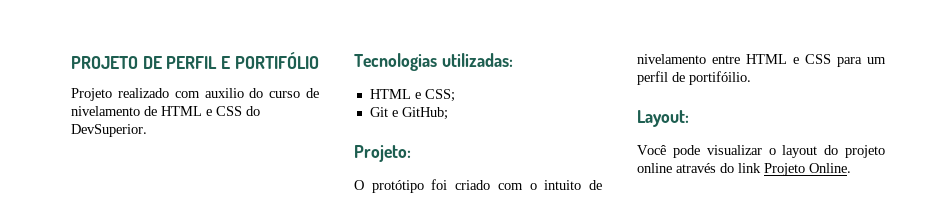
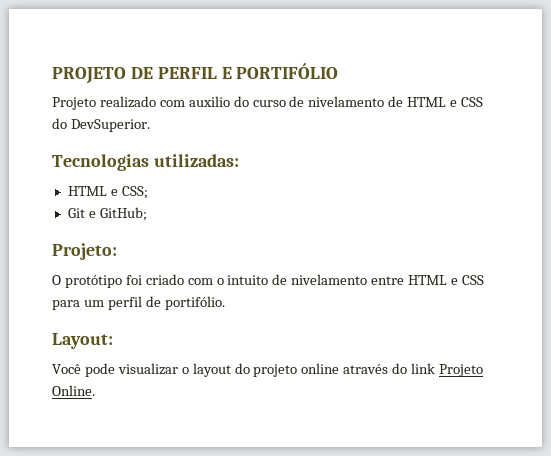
[689,71,751,85] portifóilio. -> [164,296,225,310] portifólio.

